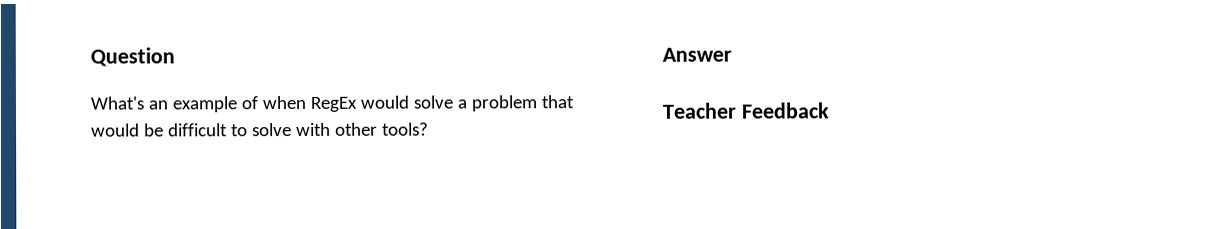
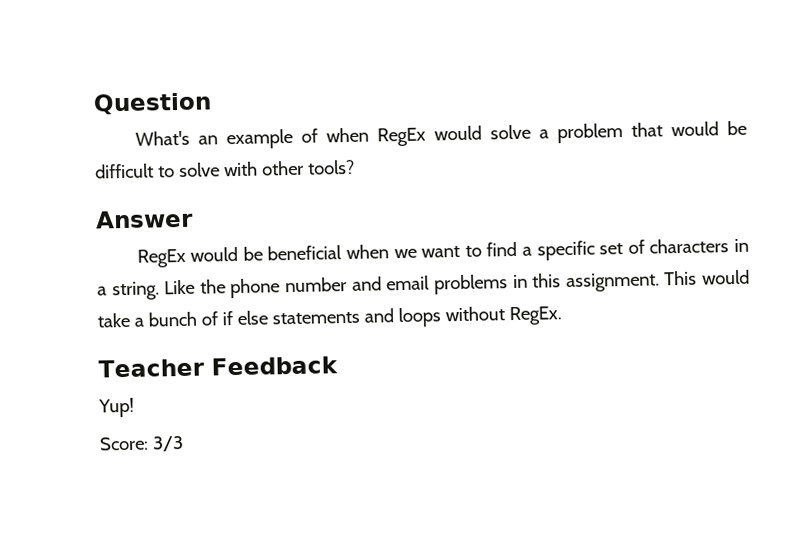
(732, 54) none -> [136,238,750,268] [97,269,751,301] [97,306,562,328] // RegEx would be beneficial when we want to find a specific set of characters in a string. Like the phone number and email problems in this assignment. This would take a bunch of if else statements and loops without RegEx.
(830, 110) none -> [98,397,134,418] [99,435,184,452] // Yup! // Score: 3/3

